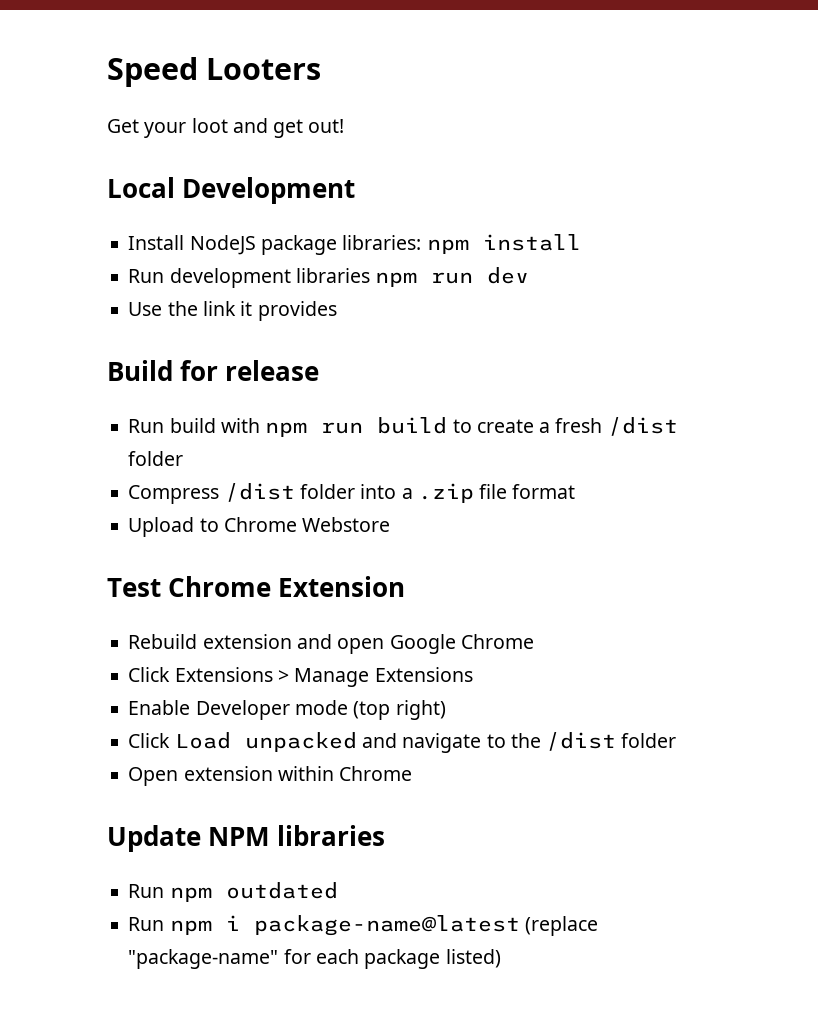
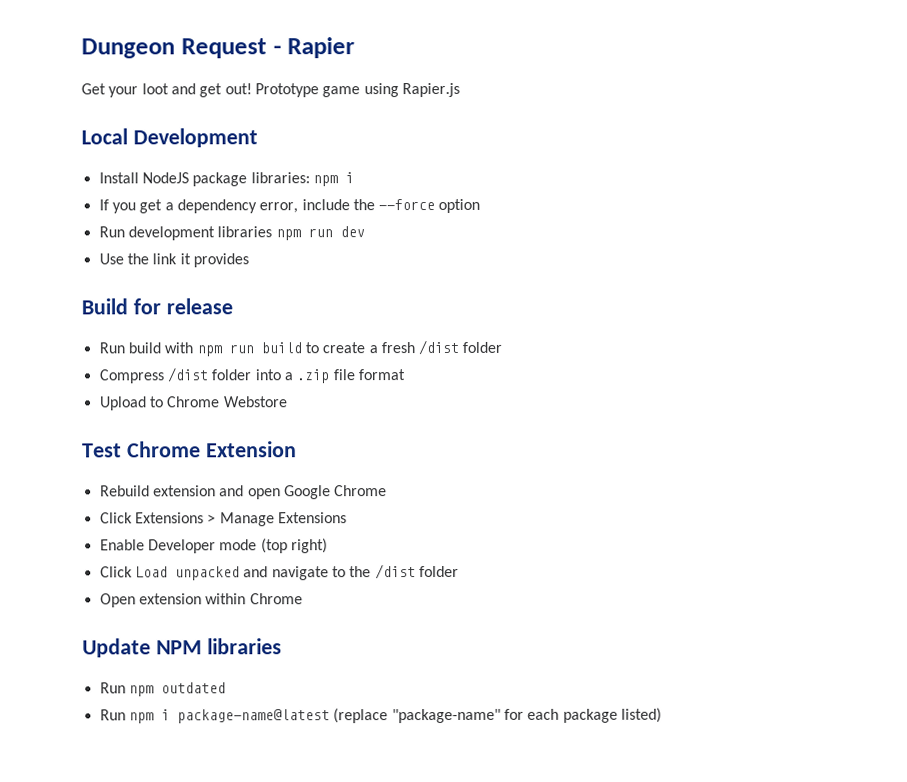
[107,57,322,87] Speed Looters -> [81,37,356,59] Dungeon Request - Rapier
(345, 126) none -> [254,82,460,98] Prototype game using Rapier.js
[482,234,581,251] install -> [344,172,354,184] [98,198,481,214] i // If you get a dependency error, include the --force option

